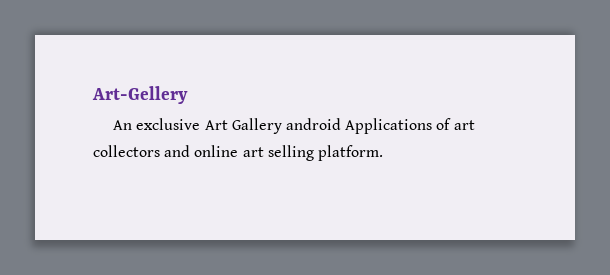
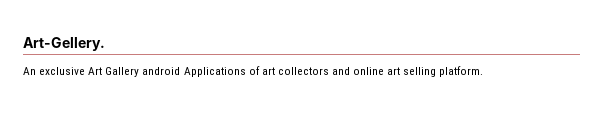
[92,86,188,104] Art-Gellery -> [23,37,105,51] Art-Gellery.

